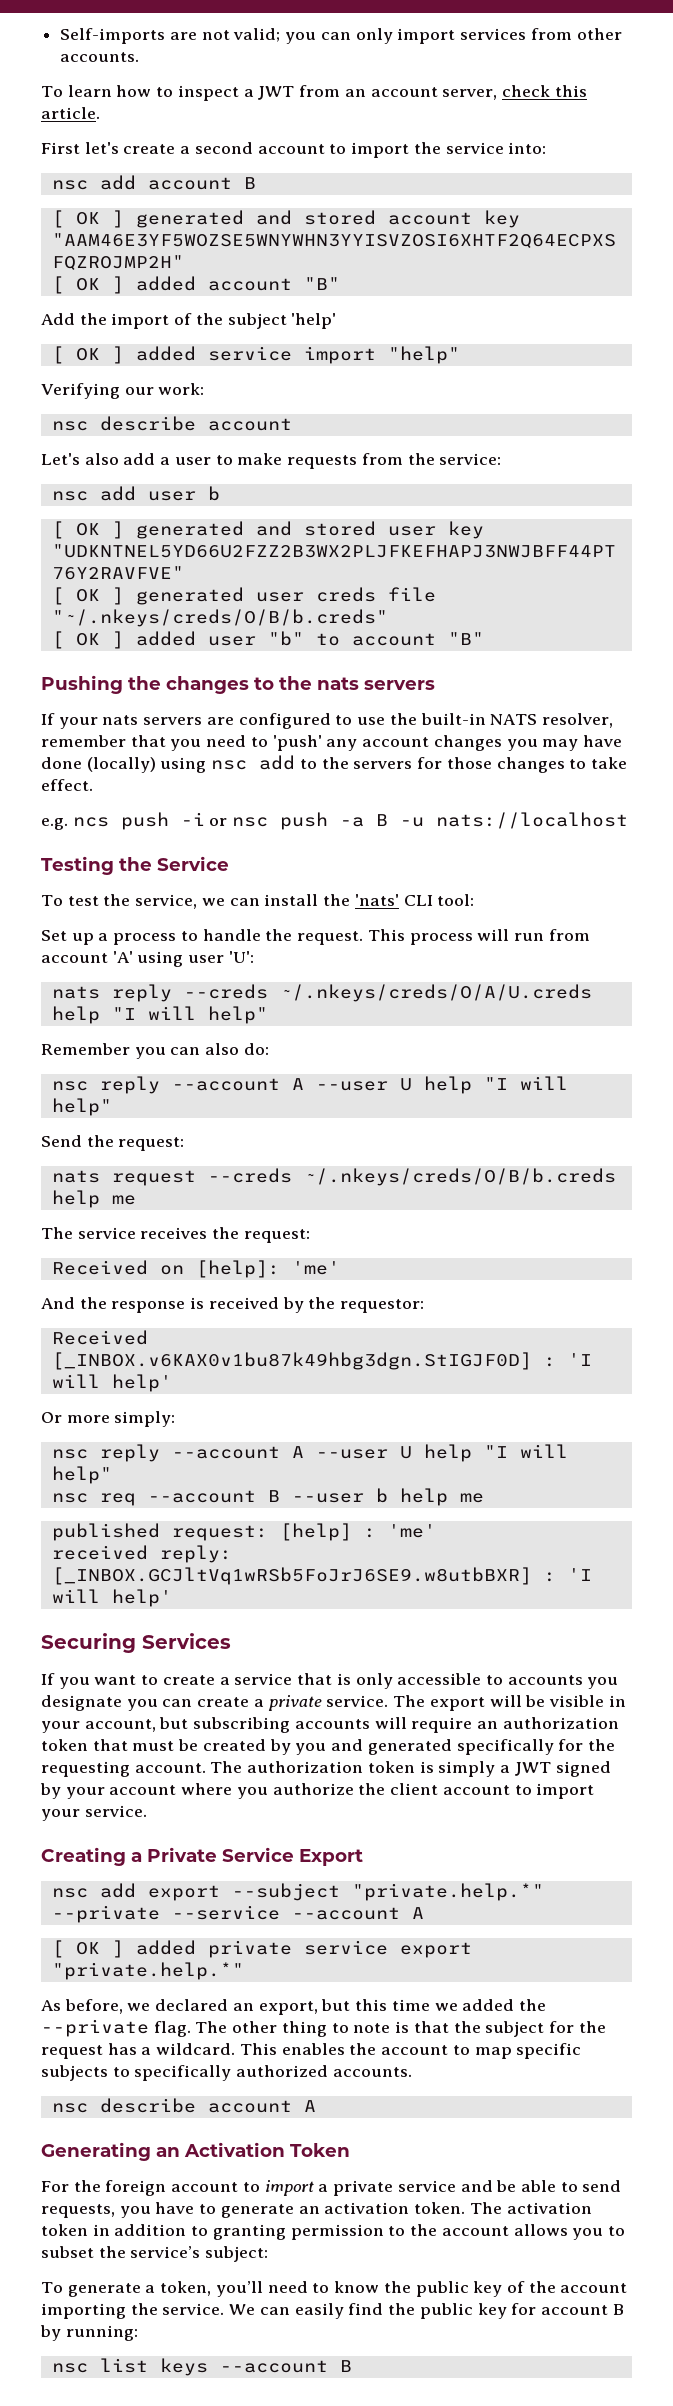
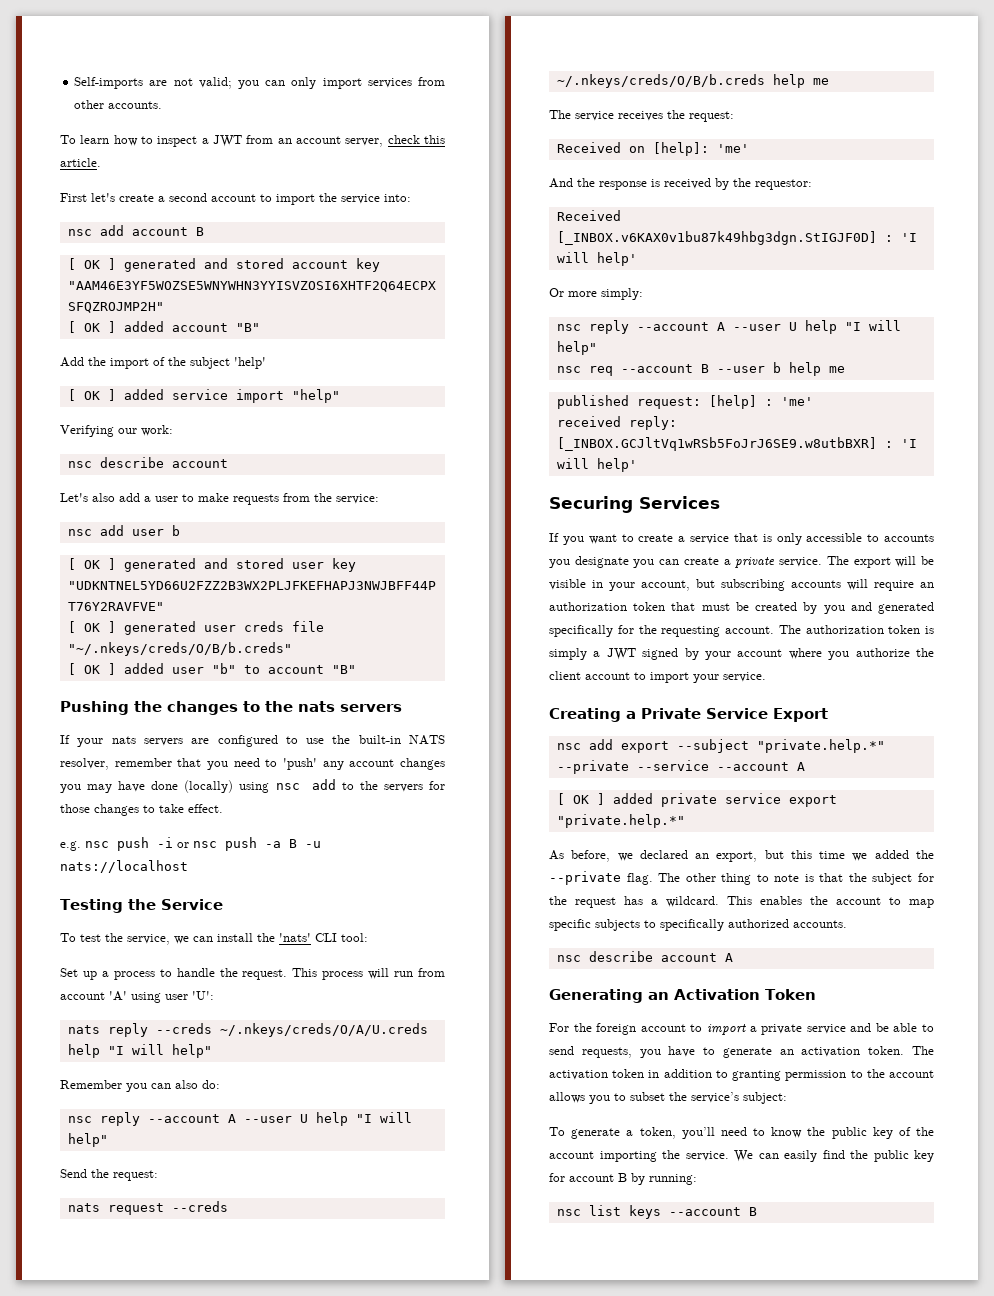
[72,817,109,827] ncs -> [85,841,109,848] nsc

